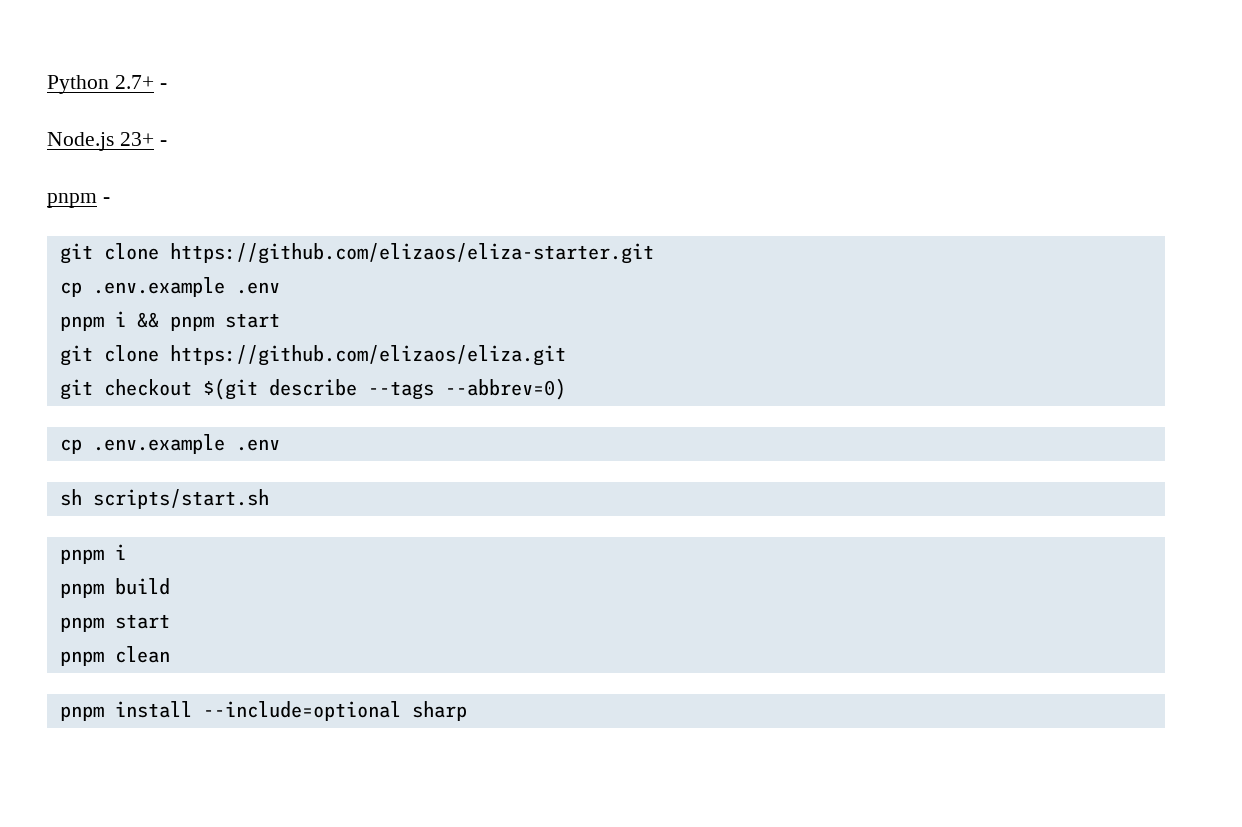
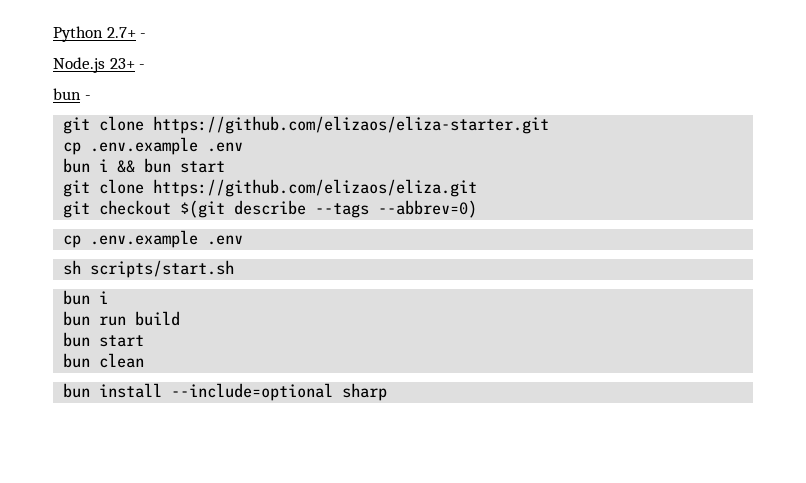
[47,193,97,208] pnpm -> [53,88,81,100] bun
[59,316,104,331] pnpm -> [63,158,91,173] bun
[169,316,214,331] pnpm -> [144,158,172,173] bun
[59,549,104,564] pnpm -> [63,290,91,305] bun
[59,583,104,598] pnpm -> [63,311,127,326] bun run
[59,614,170,632] [59,651,104,666] pnpm start // pnpm -> [63,332,145,347] [63,353,91,368] bun start // bun
[59,706,104,721] pnpm -> [63,383,91,398] bun

